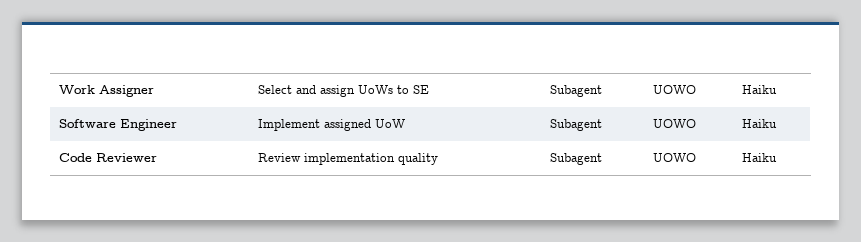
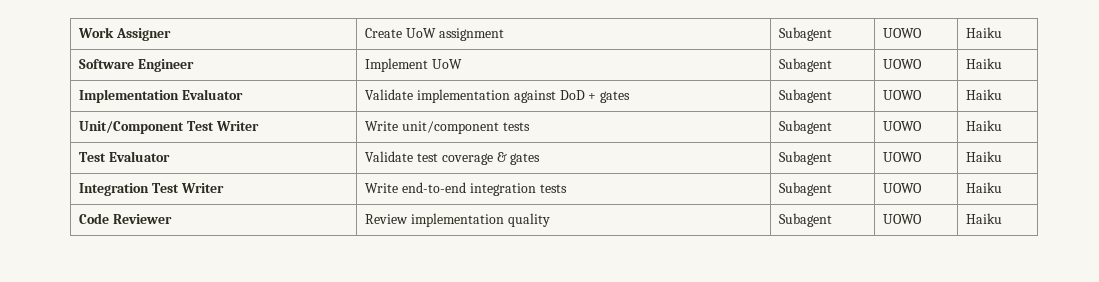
[257,85,429,97] Select and assign UoWs to SE -> [365,28,504,41] Create UoW assignment
[323,119,371,131] assigned -> (429, 65) none
(777, 123) none -> [79,89,244,103] [365,89,631,103] [779,89,833,103] [883,90,923,100] [966,89,1003,100] [79,121,259,134] [365,121,530,134] [779,120,833,134] [883,121,923,131] [966,120,1003,131] [79,151,171,162] [365,151,541,165] [779,151,833,165] [883,152,923,162] [966,151,1003,162] [79,183,224,196] [365,182,567,196] [779,182,833,196] [883,183,923,193] [966,182,1003,193] // Implementation Evaluator | Validate implementation against DoD + gates | Subagent | UOWO | Haiku // Unit/Component Test Writer | Write unit/component tests | Subagent | UOWO | Haiku // Test Evaluator | Validate test coverage & gates | Subagent | UOWO | Haiku // Integration Test Writer | Write end-to-end integration tests | Subagent | UOWO | Haiku

